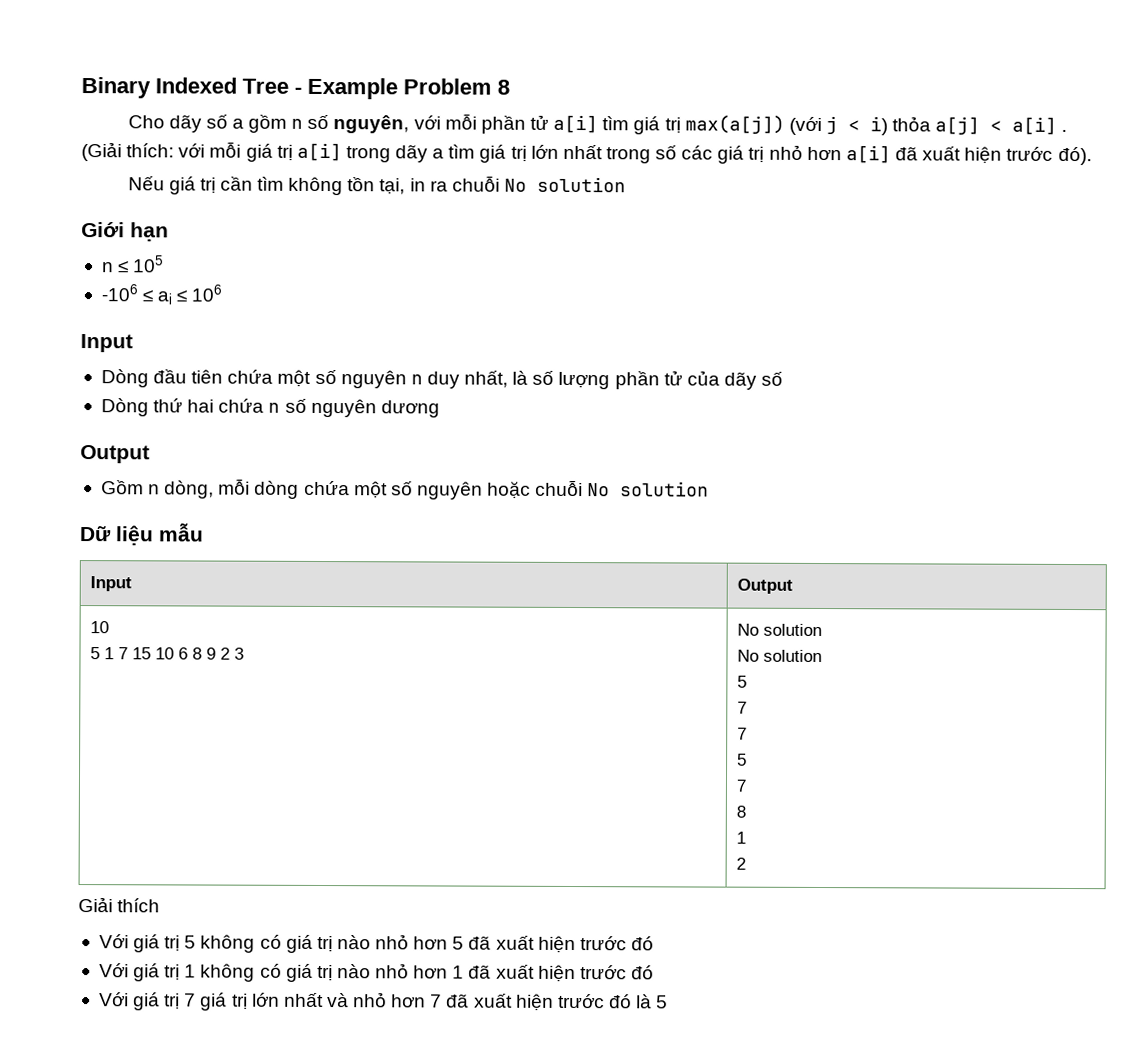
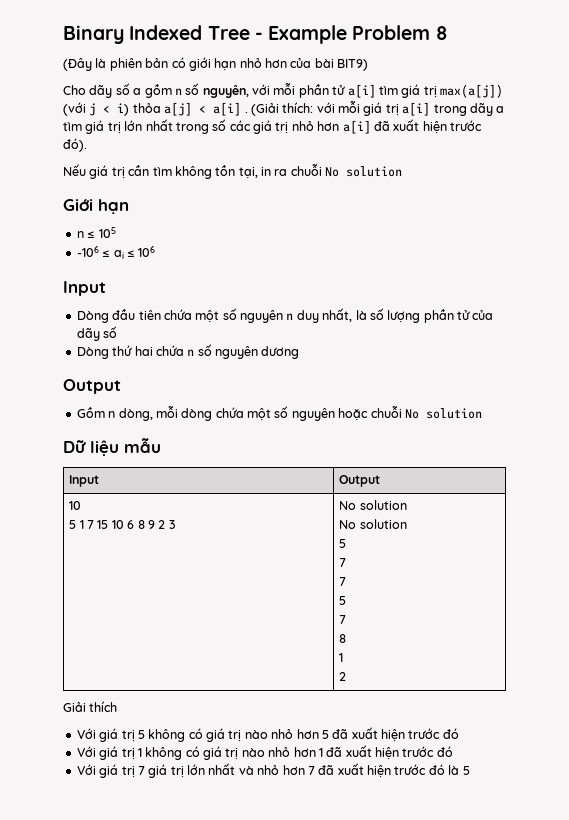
(510, 87) none -> [63,57,369,71] // (Đây là phiên bản có giới hạn nhỏ hơn của bài BIT9)

